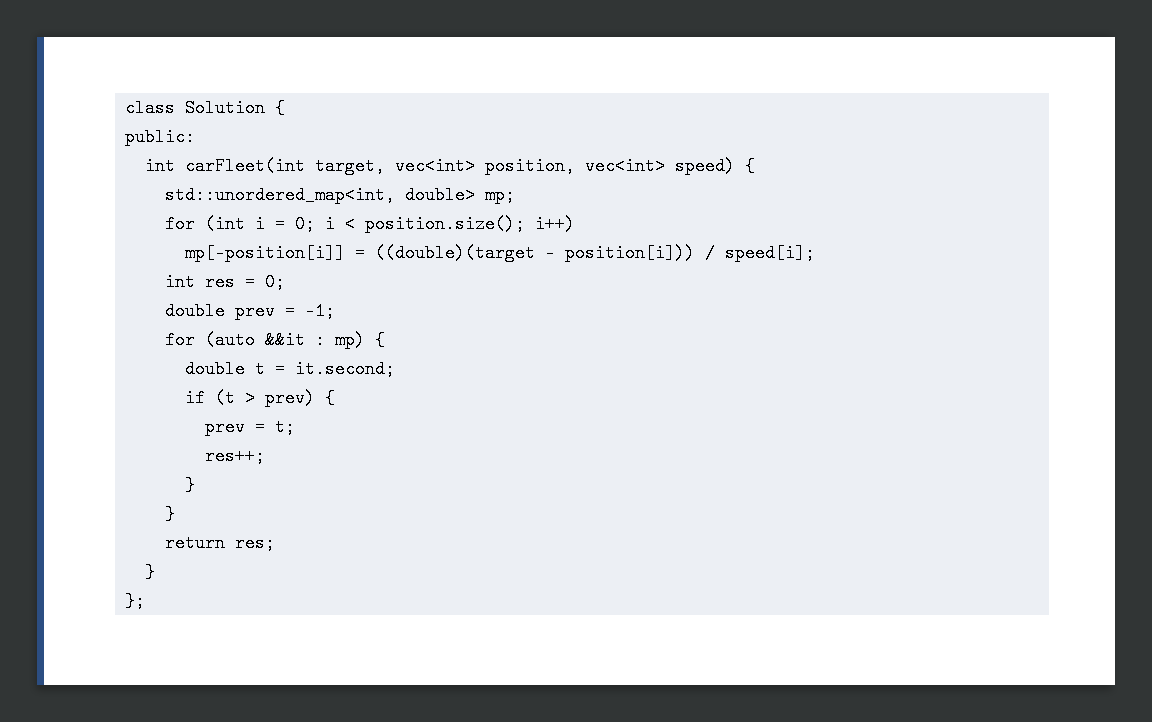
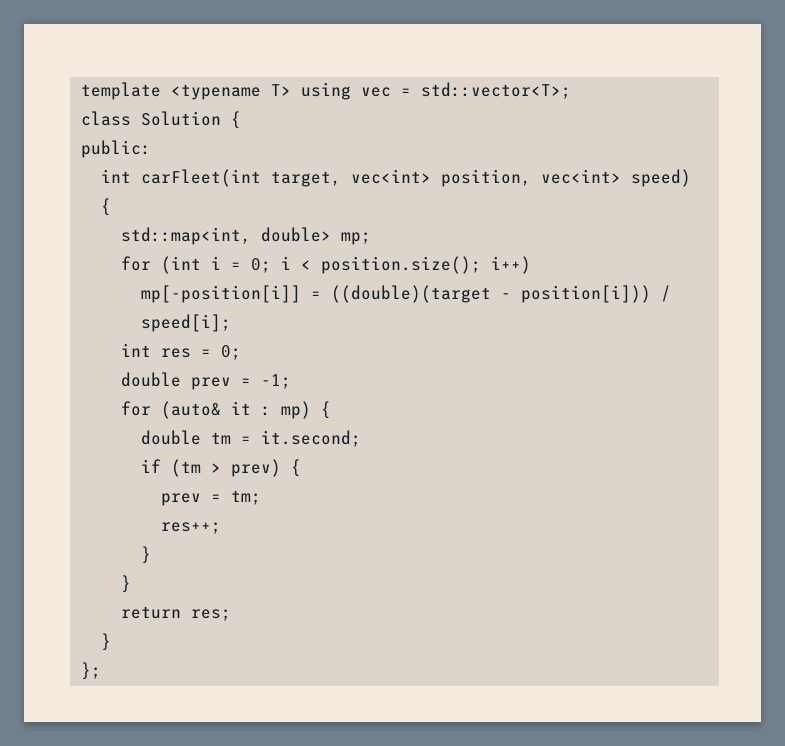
(124, 108) none -> [81,82,572,100] template <typename T> using vec = std::vector<T>; //
[164,186,395,204] std::unordered_map<int, -> [121,227,252,245] std::map<int,
[204,331,305,349] (auto &&it -> [161,401,252,419] (auto& it
[254,360,265,378] t -> [211,432,232,444] tm
[214,389,235,407] (t -> [171,459,202,477] (tm
[274,418,295,436] t; -> [231,490,262,505] tm;

